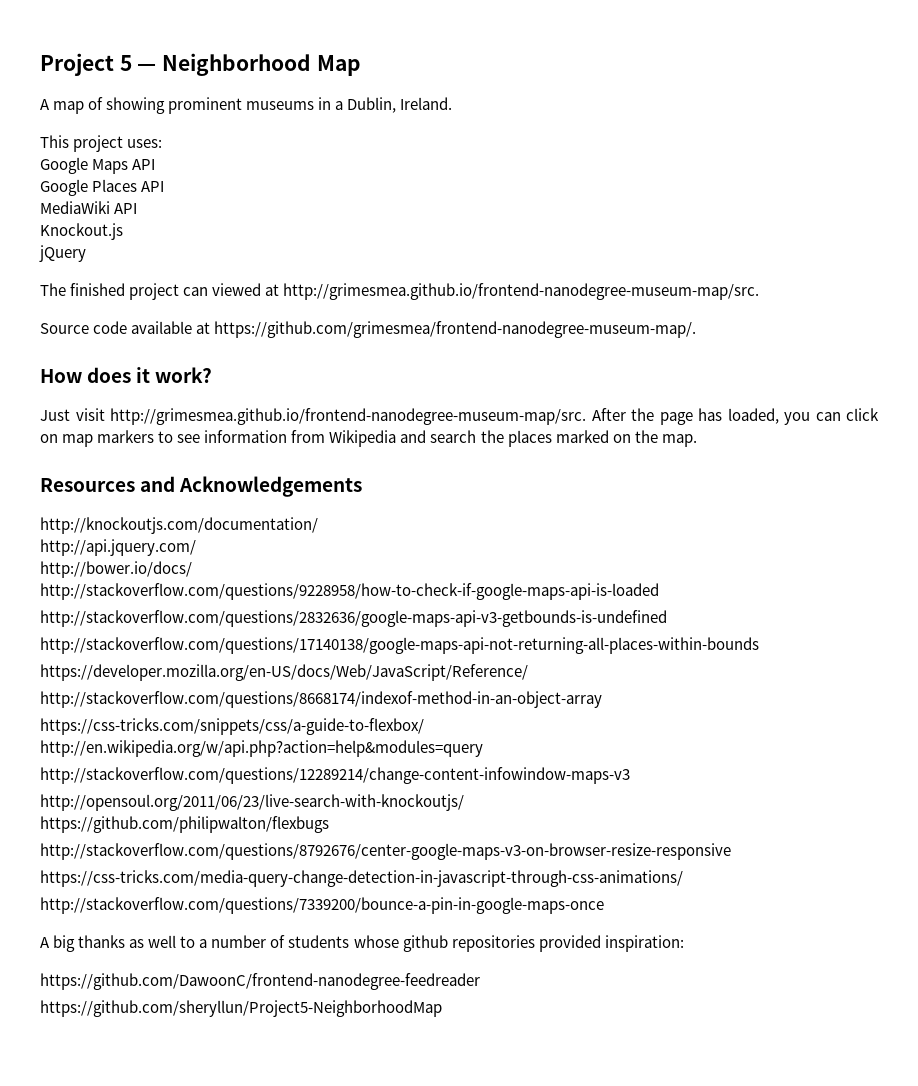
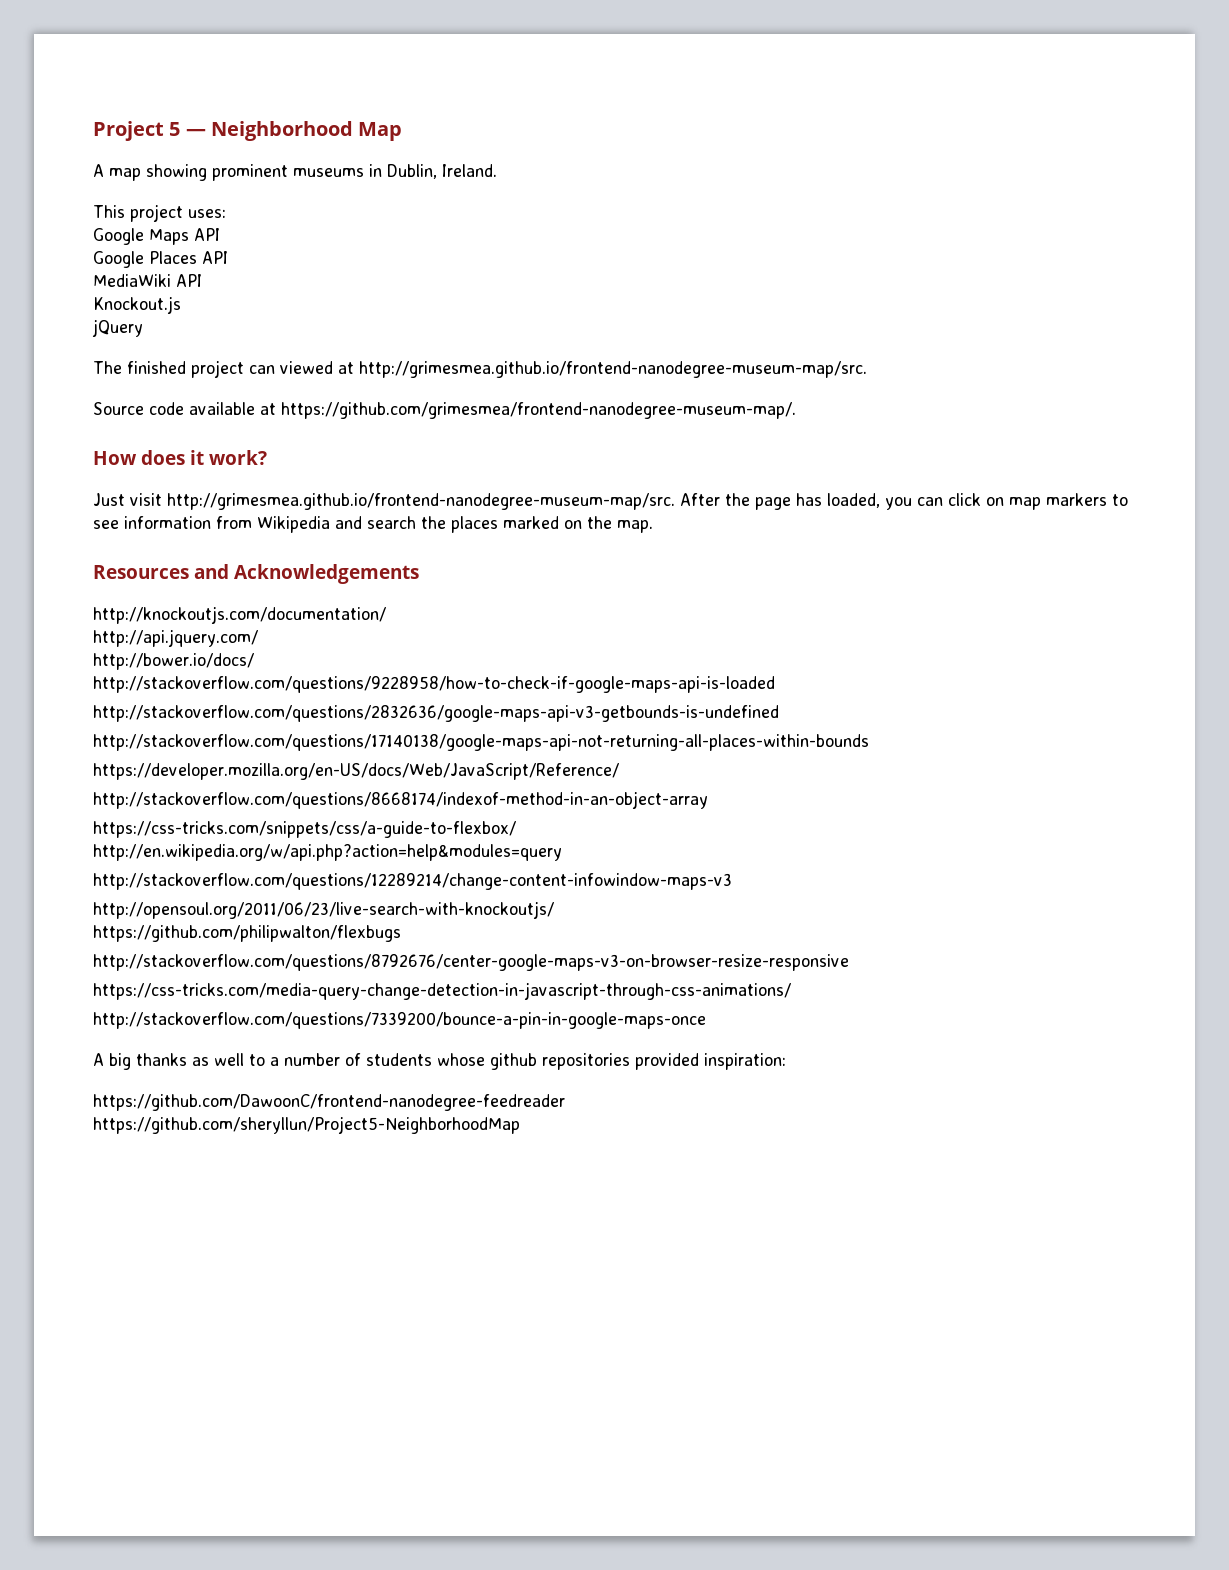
[88,97,104,110] of -> (141, 174) none
[335,101,344,110] a -> (382, 170) none

